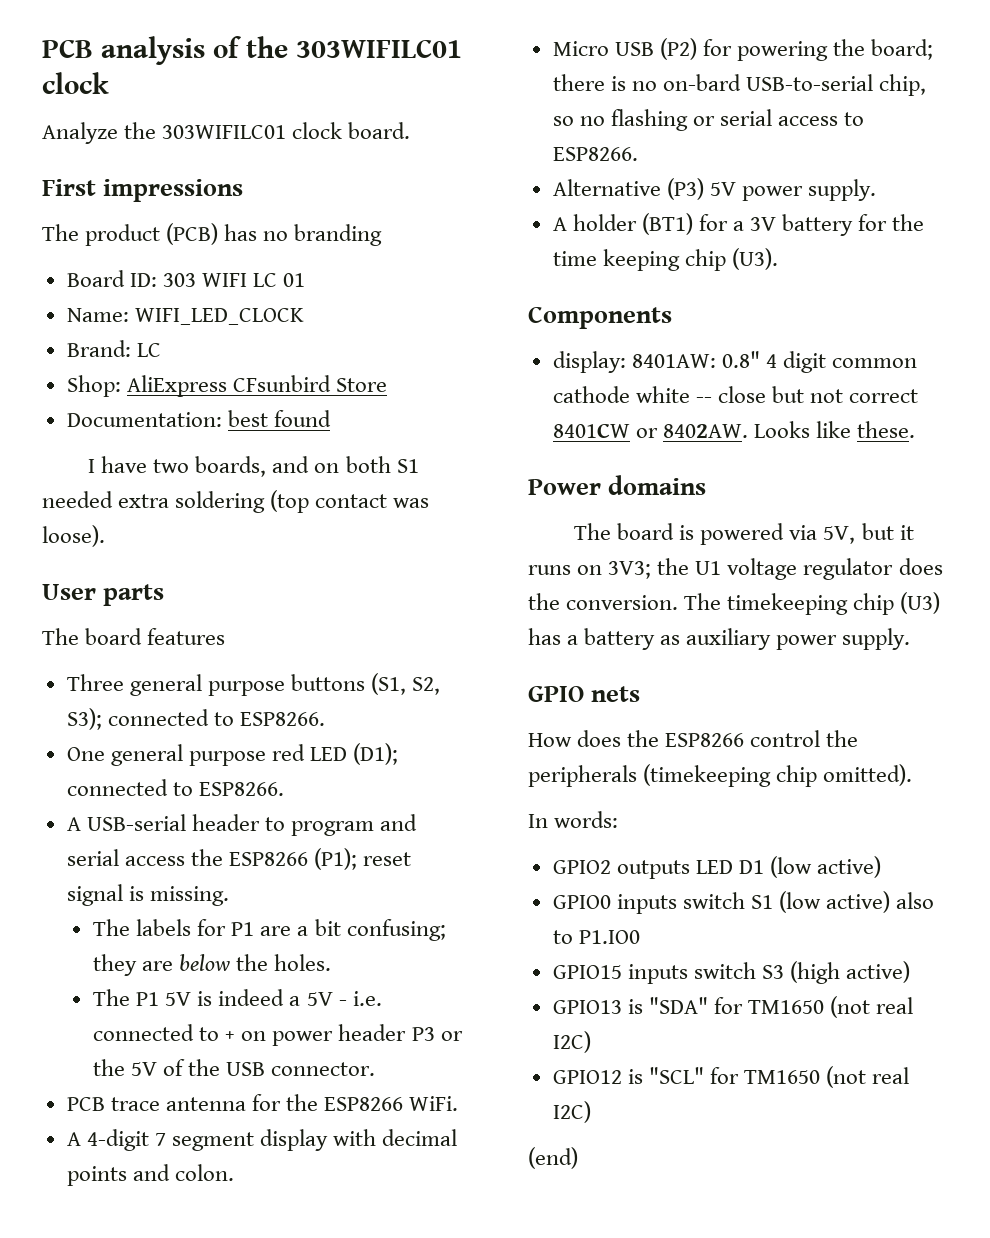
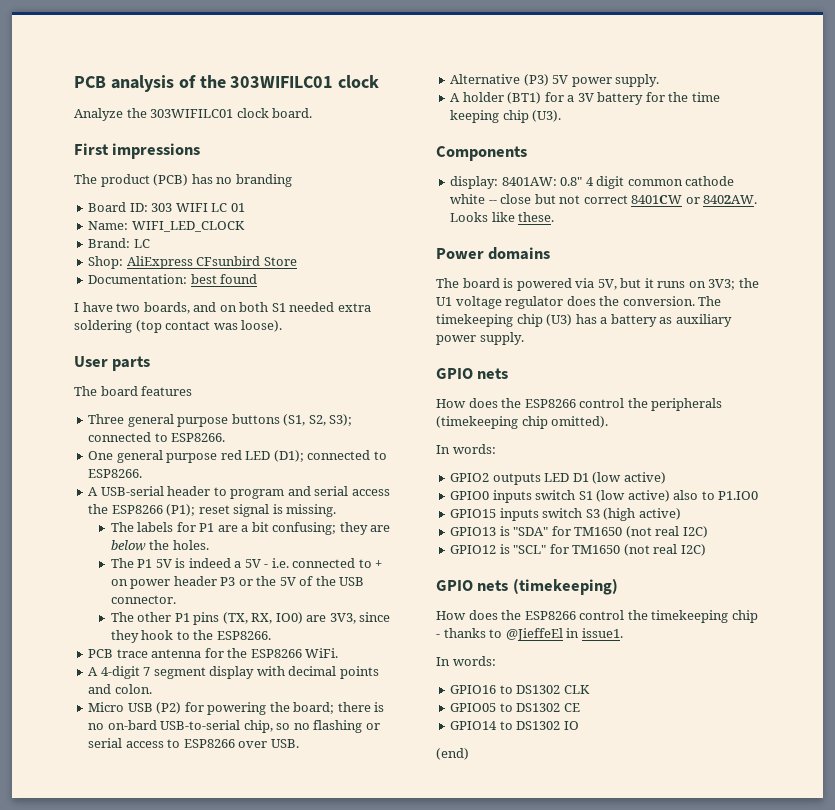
(376, 1069) none -> [110,612,391,625] [110,630,271,643] // The other P1 pins (TX, RX, IO0) are 3V3, since they hook to the ESP8266.
[552,147,638,161] ESP8266. -> [183,739,299,748] ESP8266 over USB.
(591, 1112) none -> [436,578,618,595] [436,610,758,623] [436,628,623,641] [436,656,496,666] [450,685,590,694] [450,703,580,712] [450,721,579,730] // GPIO nets (timekeeping) // How does the ESP8266 control the timekeeping chip - thanks to @JieffeEl in issue1. // In words: // GPIO16 to DS1302 CLK // GPIO05 to DS1302 CE // GPIO14 to DS1302 IO

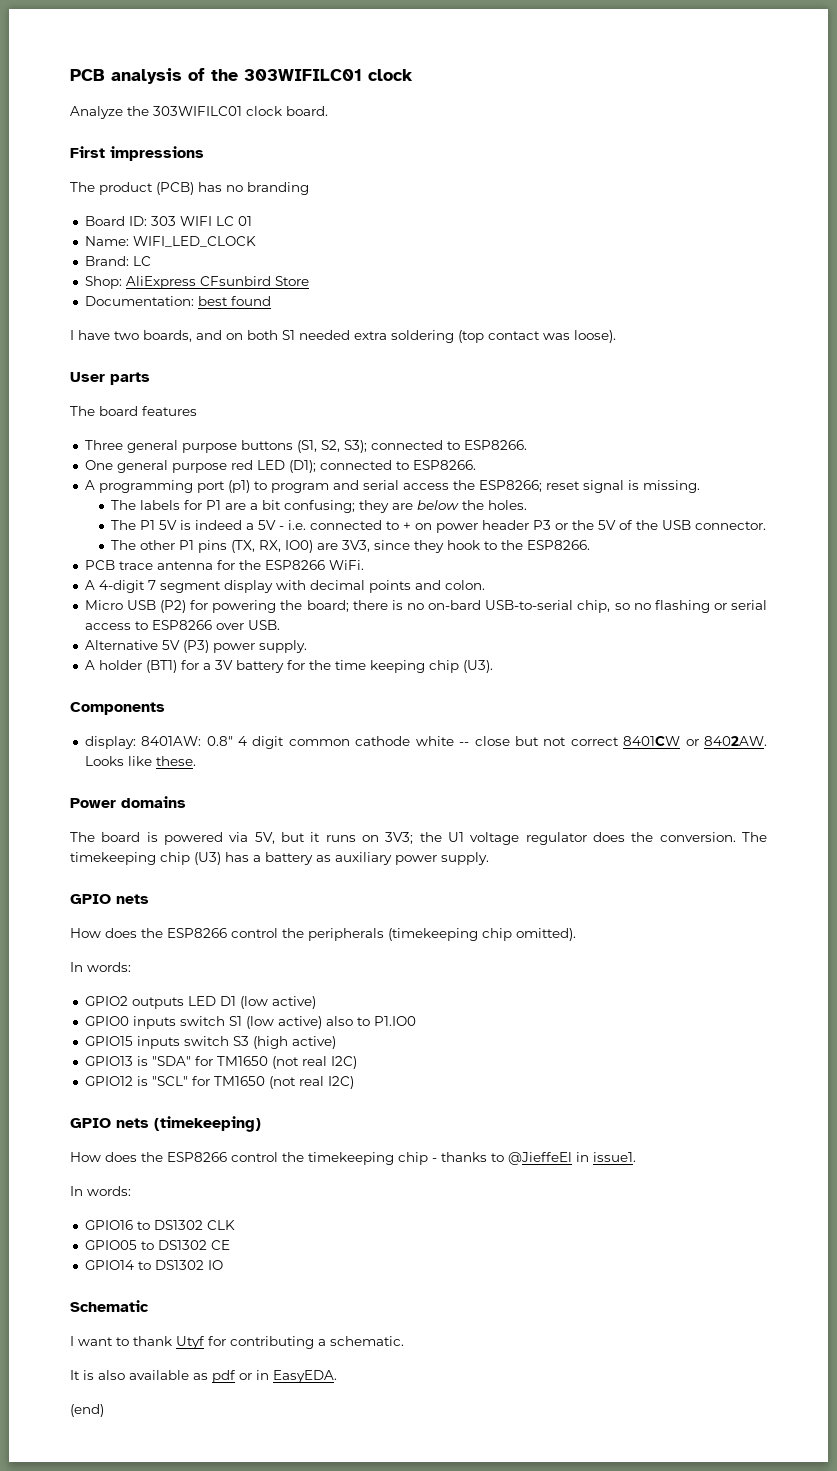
[100,486,211,496] USB-serial header -> [98,480,250,493] programming port (p1)
[111,504,196,516] ESP8266 (P1); -> [478,480,542,492] ESP8266;
[523,74,569,86] (P3) 5V -> [161,640,209,653] 5V (P3)
(579, 725) none -> [70,1300,149,1312] [70,1336,404,1349] [70,1370,337,1383] // Schematic // I want to thank Utyf for contributing a schematic. // It is also available as pdf or in EasyEDA.

